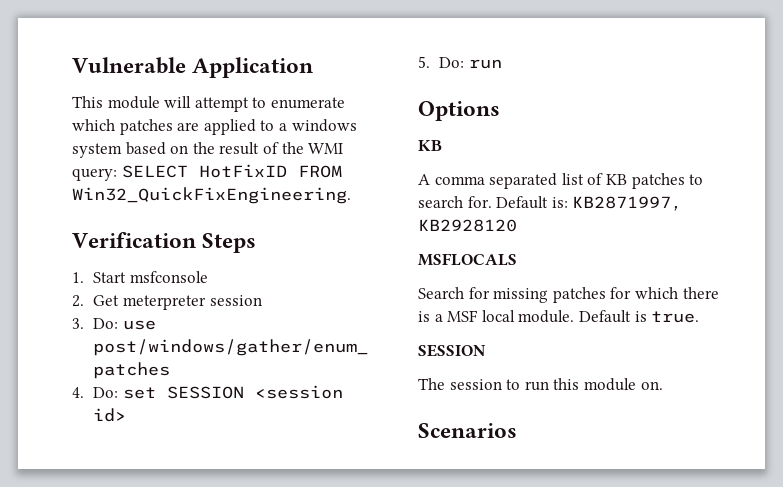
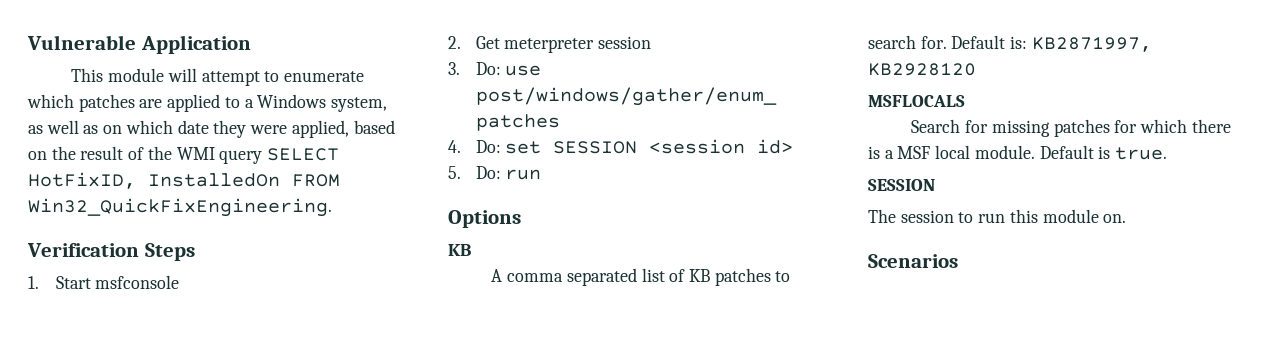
[291,119,357,132] [72,143,122,158] windows system -> [257,94,388,112] [28,120,349,138] Windows system, as well as on which date they were applied,
[72,164,287,181] query: SELECT HotFixID -> [219,148,340,164] [28,172,280,189] query SELECT HotFixID, InstalledOn

